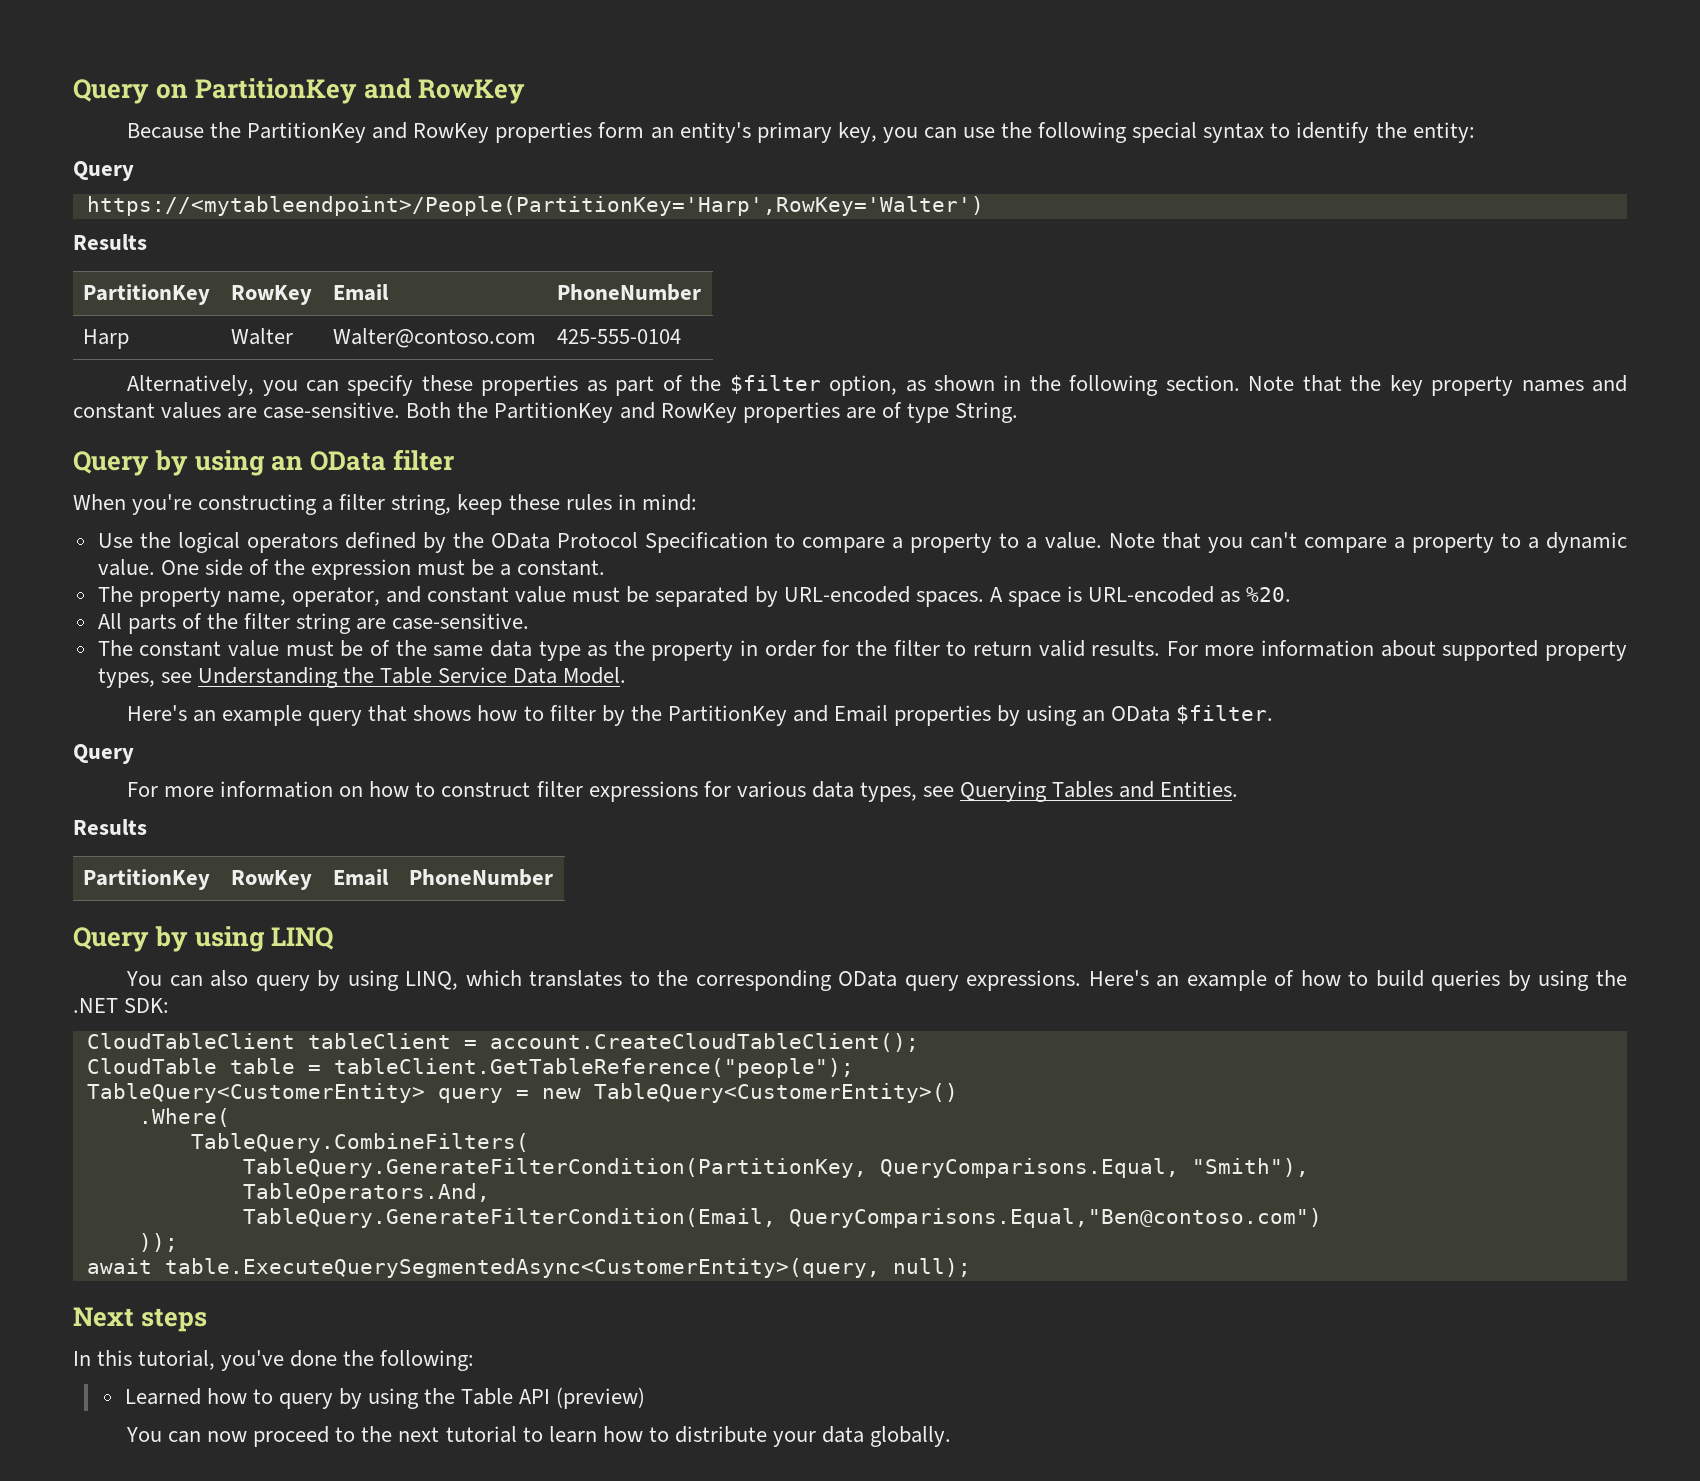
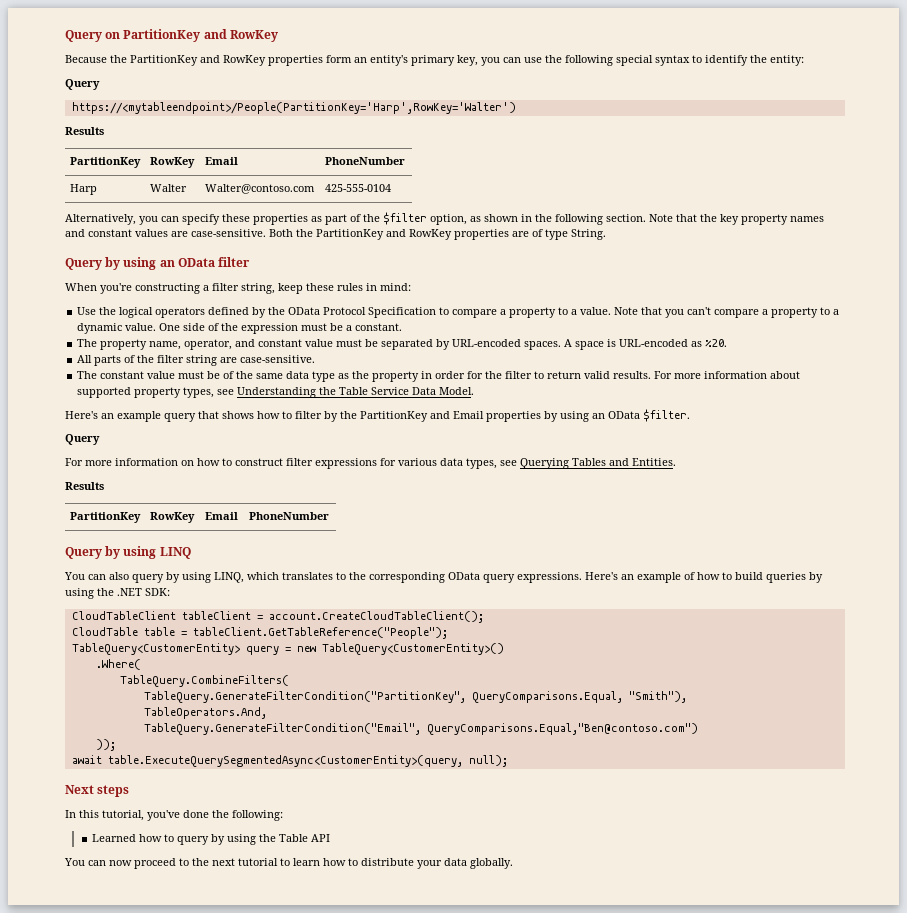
[333,1058,854,1078] tableClient.GetTableReference("people"); -> [192,627,448,639] tableClient.GetTableReference("People");
[242,1158,867,1178] TableQuery.GenerateFilterCondition(PartitionKey, -> [143,691,466,703] TableQuery.GenerateFilterCondition("PartitionKey",
[242,1208,776,1228] TableQuery.GenerateFilterCondition(Email, -> [143,723,421,735] TableQuery.GenerateFilterCondition("Email",
[556,1387,646,1409] (preview) -> (331, 838) none

